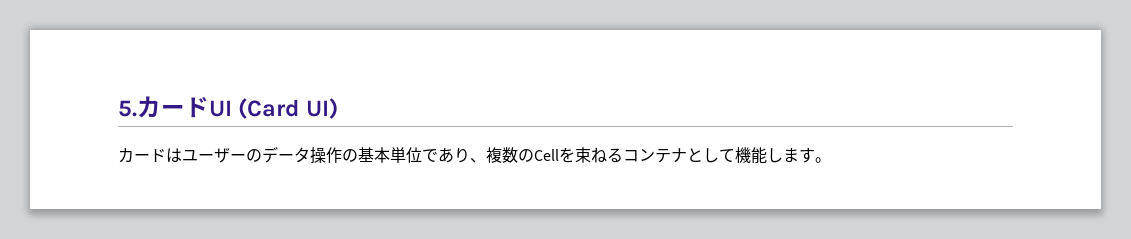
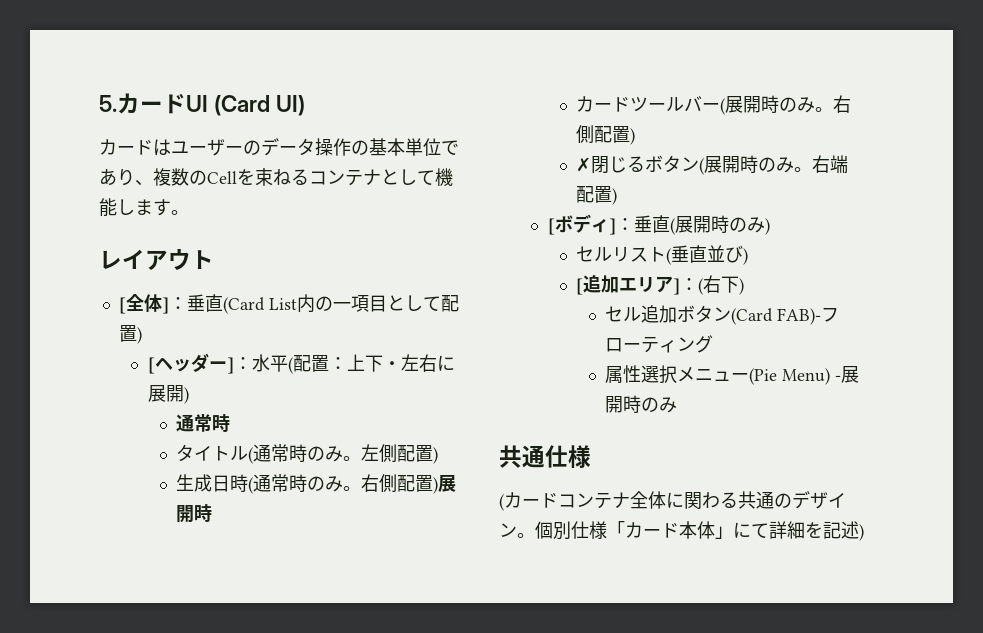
(831, 160) none -> [99,249,214,270] [118,294,459,314] [118,325,142,344] [147,353,455,374] [147,385,189,404] [176,414,231,432] [176,444,439,464] [176,474,457,494] [176,504,213,523] [576,95,852,115] [576,125,636,145] [576,155,849,175] [576,186,618,205] [547,214,770,235] [576,245,749,265] [576,275,745,295] [605,305,840,325] [605,335,714,353] [605,365,860,385] [605,395,678,413] [499,445,591,468] [499,491,846,511] [499,521,864,541] // レイアウト // [全体]：垂直(Card List内の一項目として配置) // [ヘッダー]：水平(配置：上下・左右に展開) // 通常時 // タイトル(通常時のみ。左側配置) // 生成日時(通常時のみ。右側配置)展開時 // カードツールバー(展開時のみ。右側配置) // ✗閉じるボタン(展開時のみ。右端配置) // [ボディ]：垂直(展開時のみ) // セルリスト(垂直並び) // [追加エリア]：(右下) // セル追加ボタン(Card FAB)-フローティング // 属性選択メニュー(Pie Menu) -展開時のみ // 共通仕様 // (カードコンテナ全体に関わる共通のデザイン。個別仕様「カード本体」にて詳細を記述)

